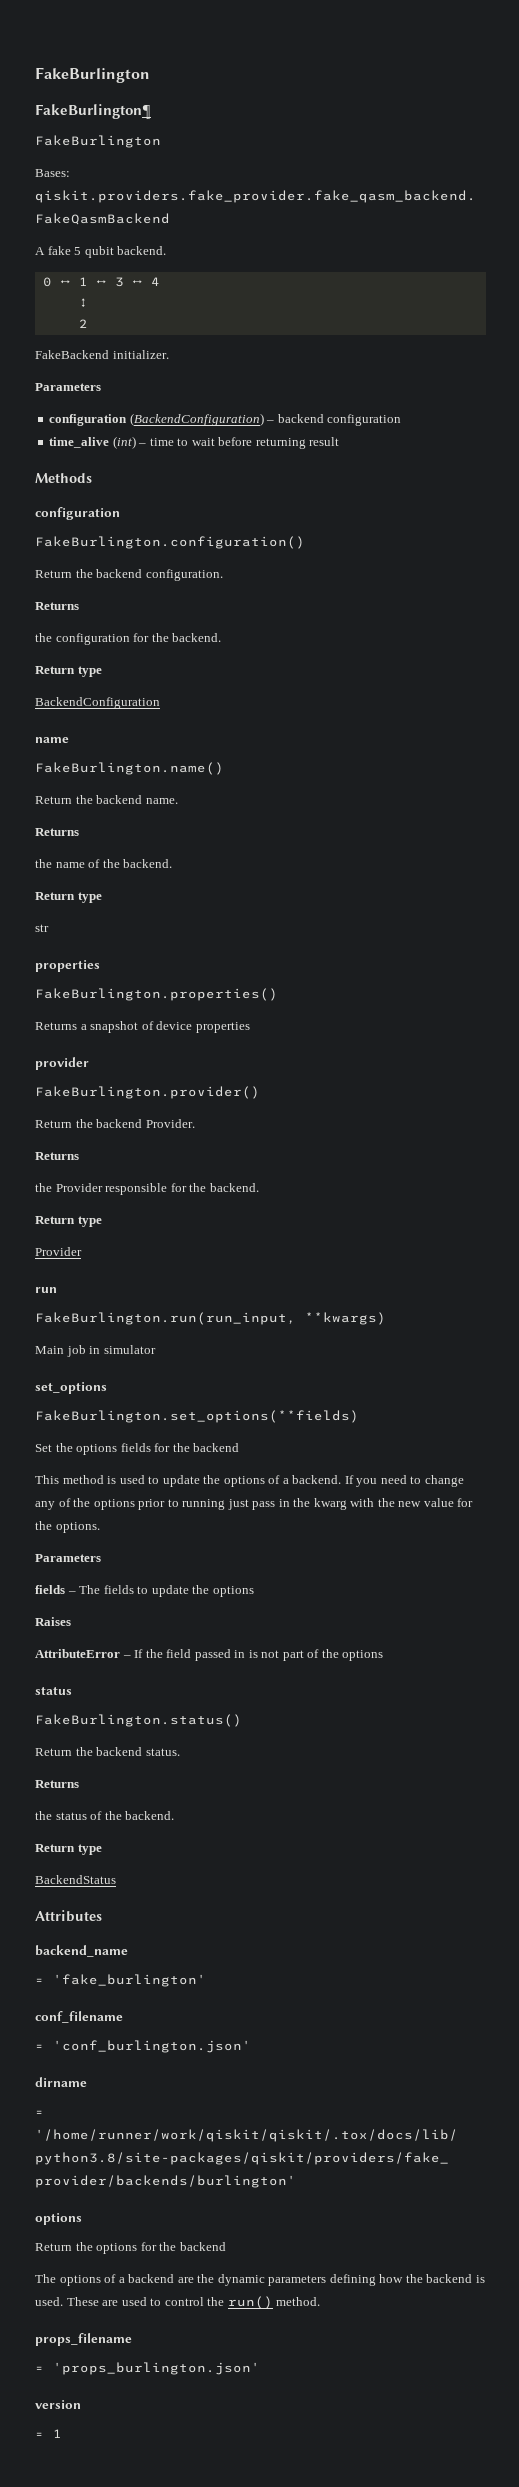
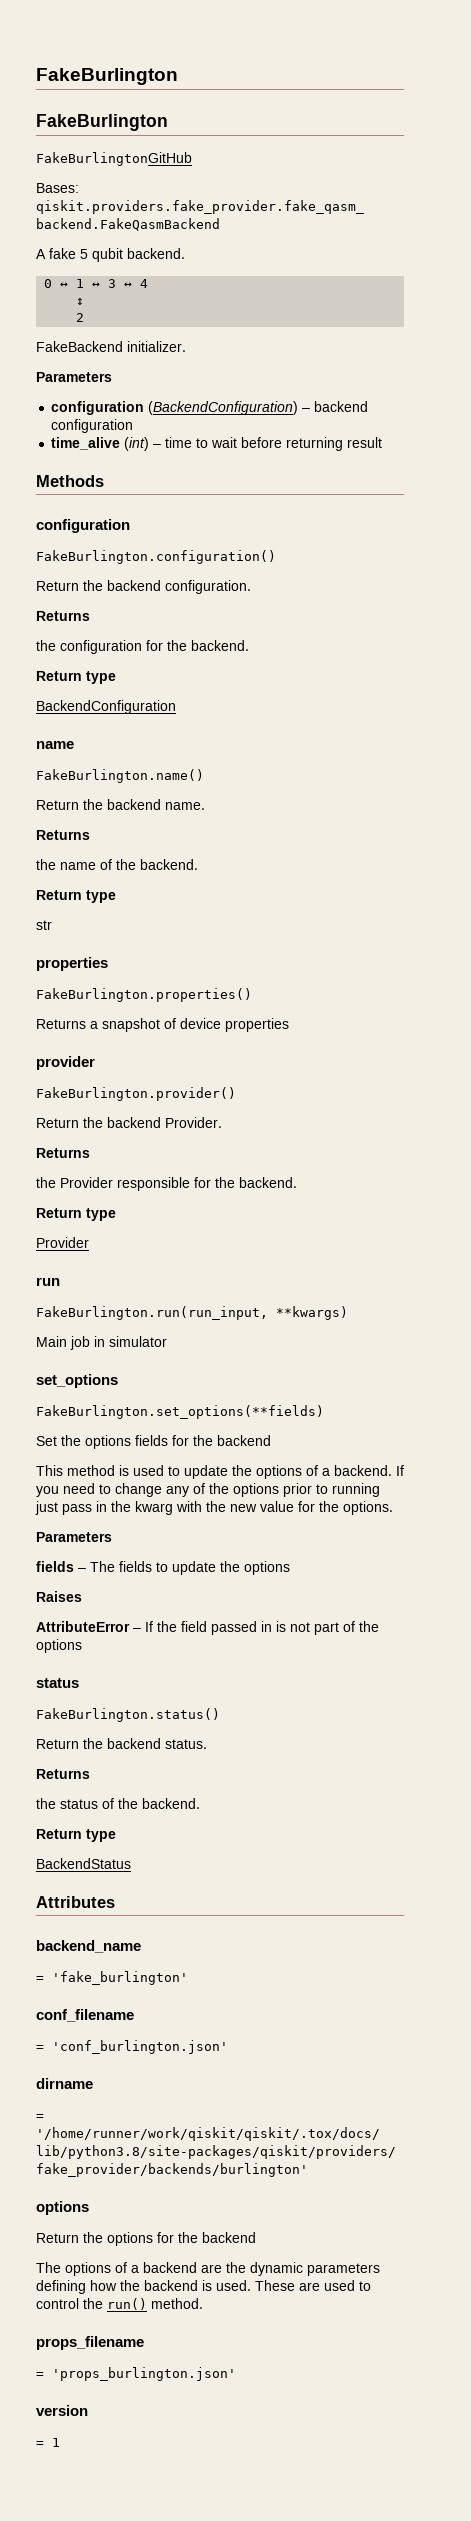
[35,67,150,83] [35,104,151,120] [35,135,161,148] FakeBurlington // FakeBurlington¶ // FakeBurlington -> [36,68,178,85] [36,114,168,131] [36,152,192,166] FakeBurlington // FakeBurlington // FakeBurlingtonGitHub

